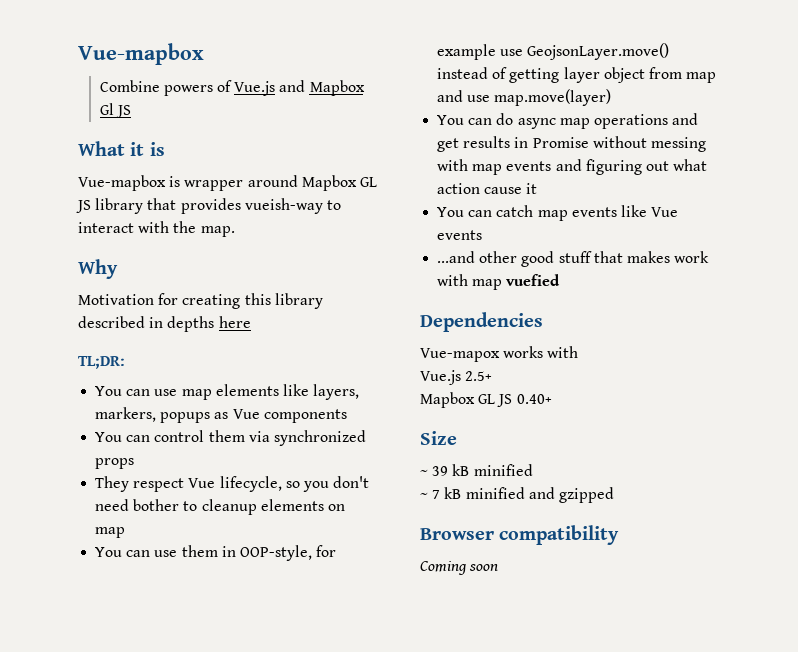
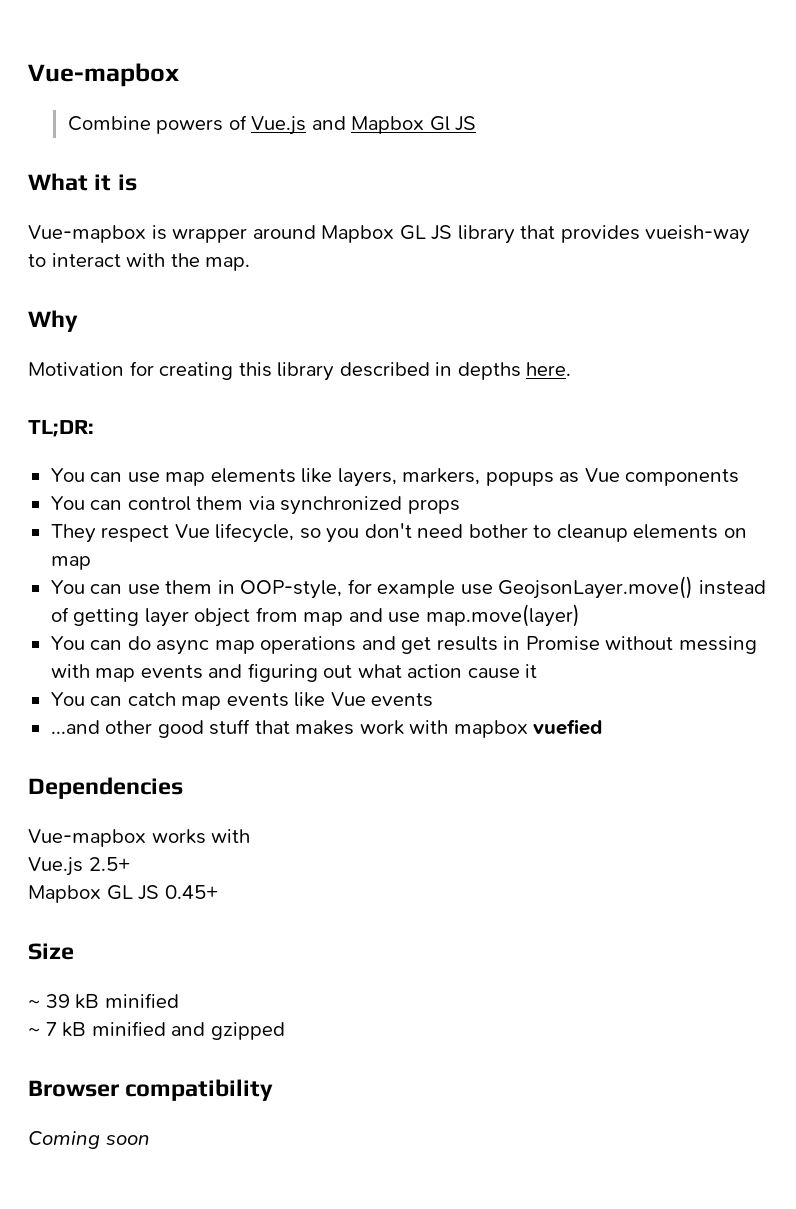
[218,316,251,328] here -> [526,362,572,376] here.
[472,279,503,290] map -> [453,720,528,738] mapbox
[420,348,500,362] Vue-mapox -> [28,829,146,847] Vue-mapbox
[516,394,552,404] 0.40+ -> [164,885,218,899] 0.45+

